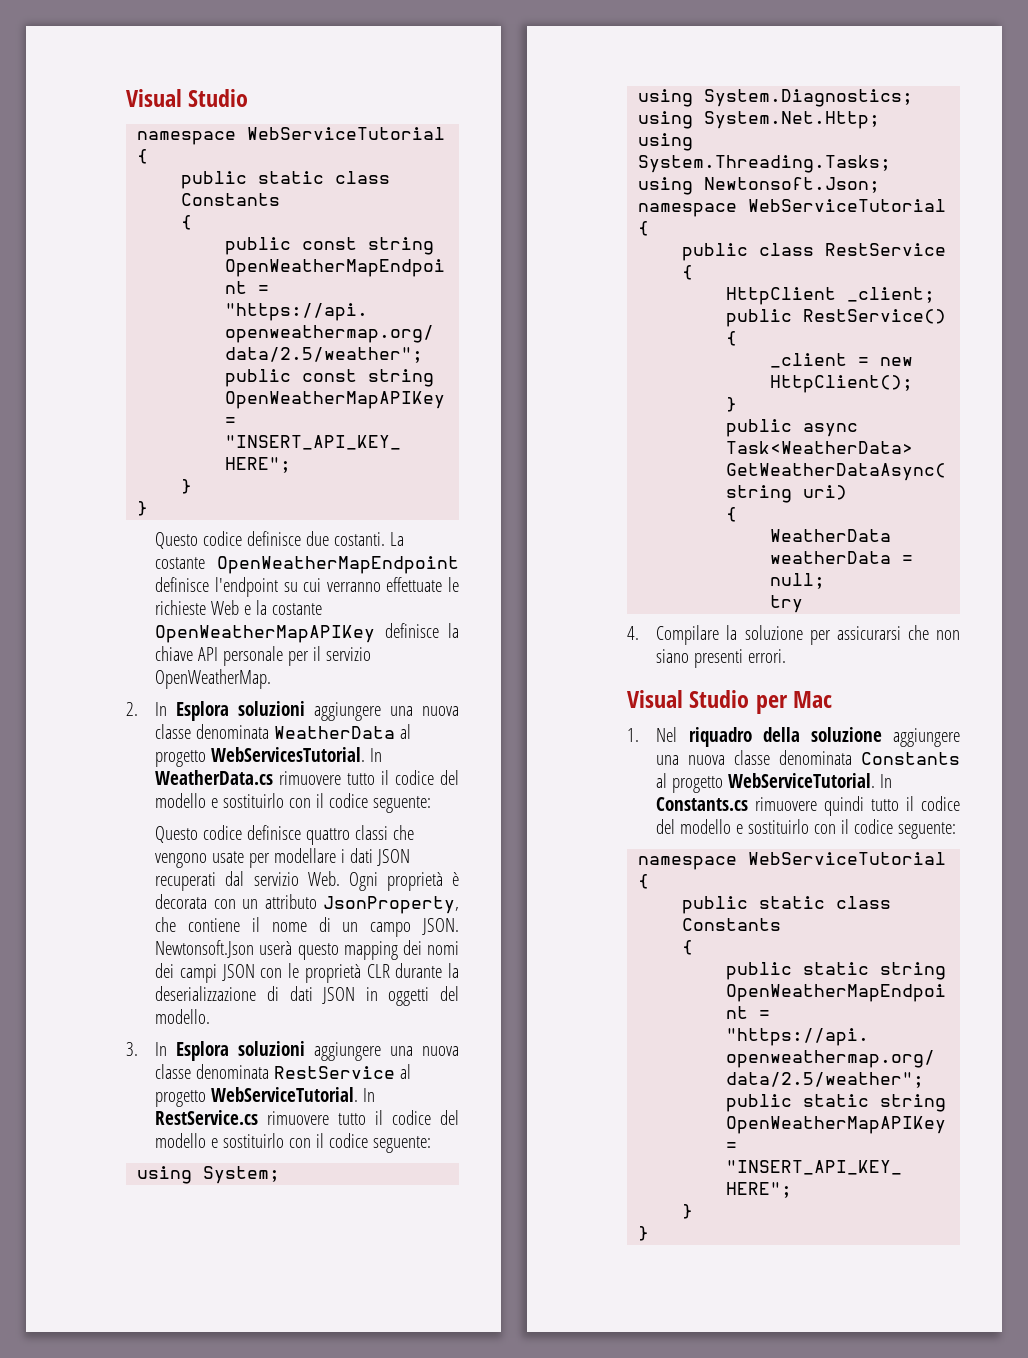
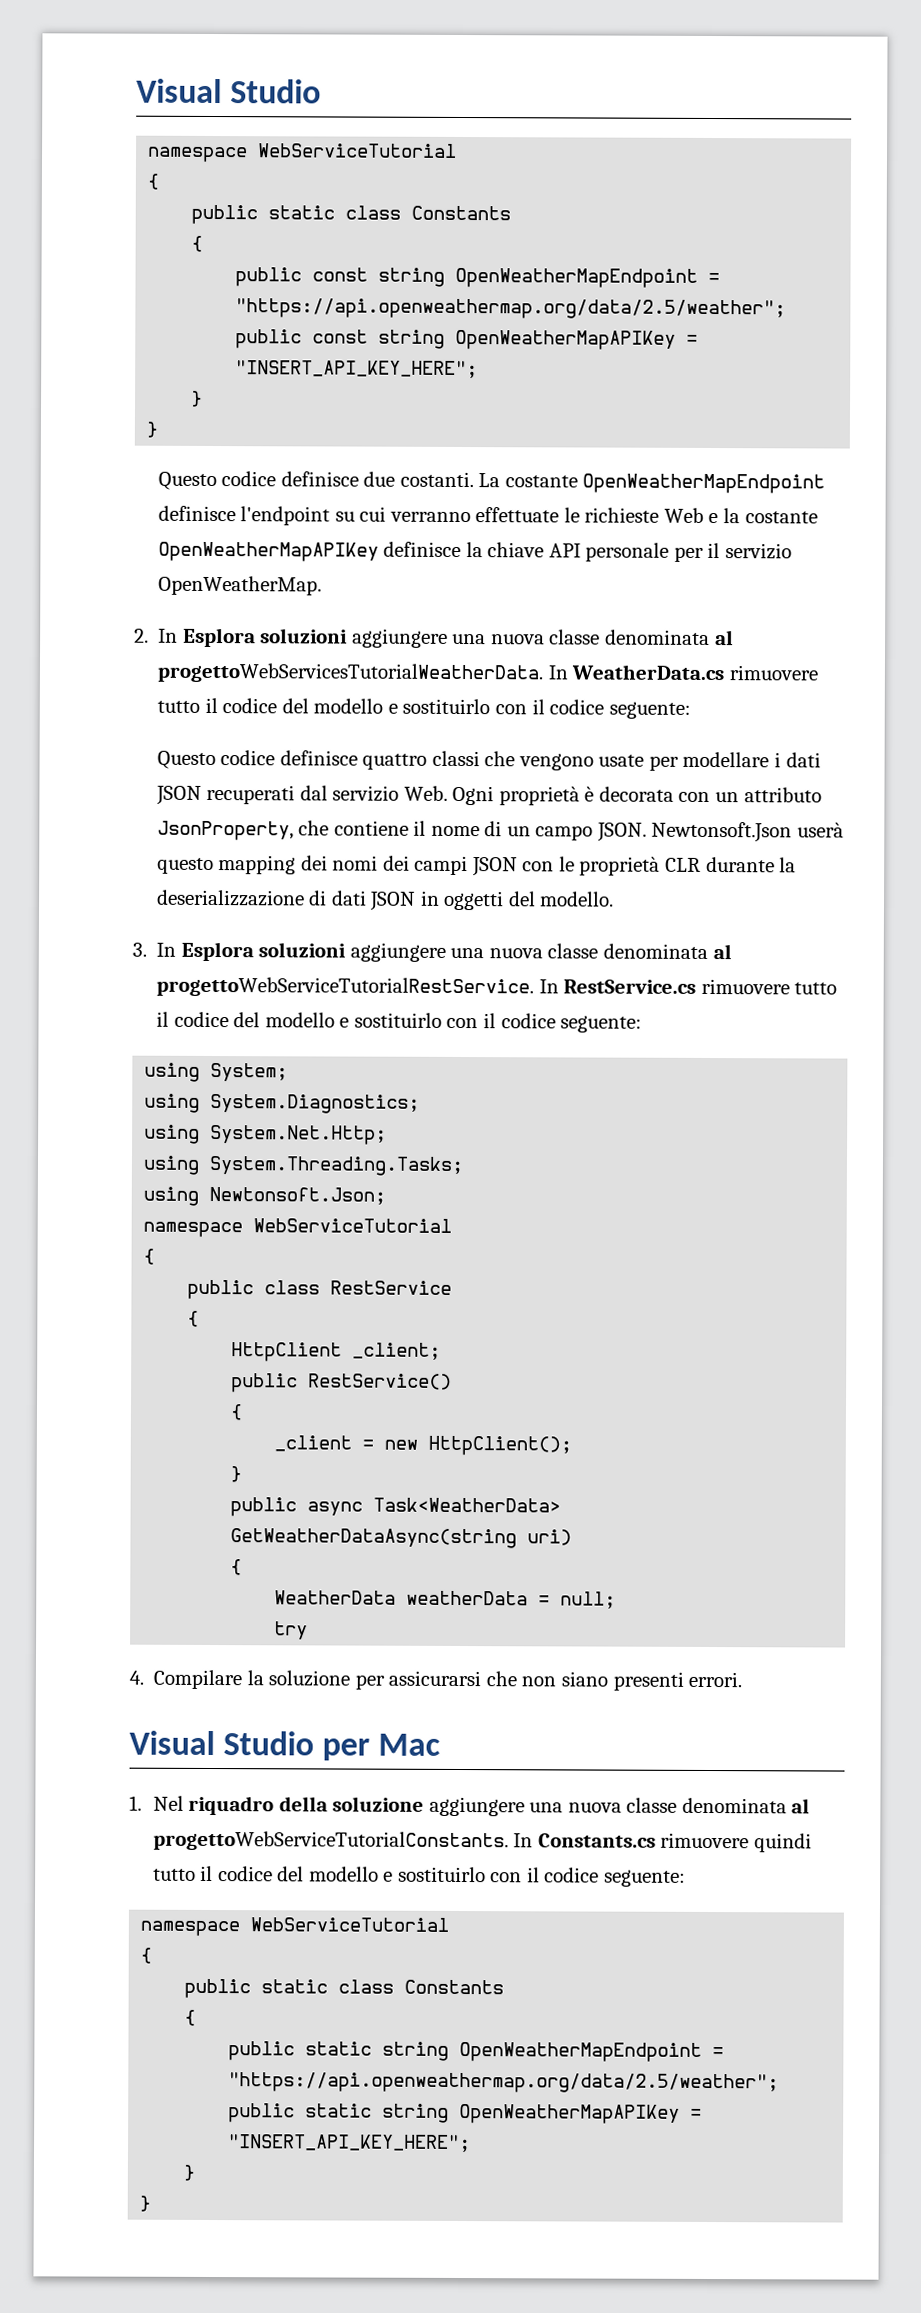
[274,724,412,739] [155,747,366,767] WeatherData al progetto WebServicesTutorial. -> [714,630,734,646] [157,662,544,684] al progettoWebServicesTutorialWeatherData.
[274,1064,412,1079] [155,1087,359,1107] RestService al progetto WebServiceTutorial. -> [712,944,732,960] [156,976,535,998] al progettoWebServiceTutorialRestService.
[861,752,960,765] [656,773,876,793] Constants al progetto WebServiceTutorial. -> [791,1798,811,1814] [152,1830,509,1852] al progettoWebServiceTutorialConstants.

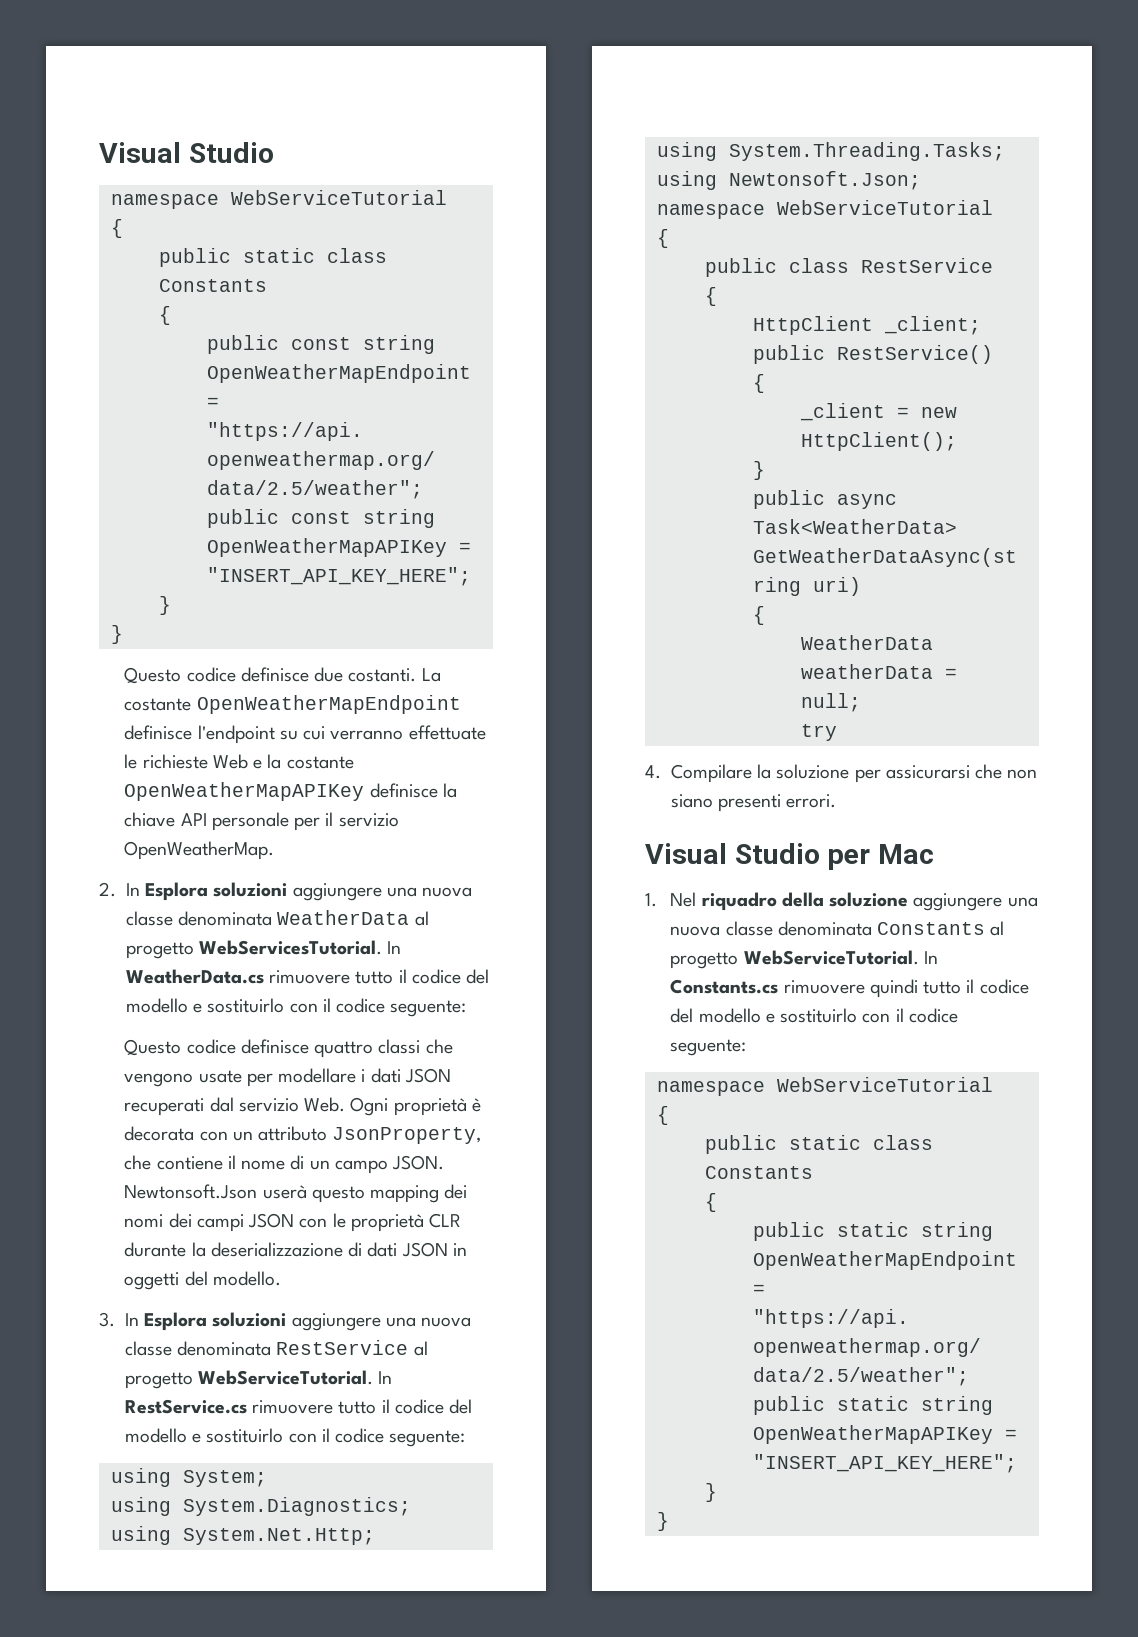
[714,630,734,646] [157,662,544,684] al progettoWebServicesTutorialWeatherData. -> [277,910,429,926] [125,940,383,959] WeatherData al progetto WebServicesTutorial.
[712,944,732,960] [156,976,535,998] al progettoWebServiceTutorialRestService. -> [276,1340,428,1356] [124,1370,374,1389] RestService al progetto WebServiceTutorial.
[791,1798,811,1814] [152,1830,509,1852] al progettoWebServiceTutorialConstants. -> [877,921,1005,936] [670,950,919,969] Constants al progetto WebServiceTutorial.

